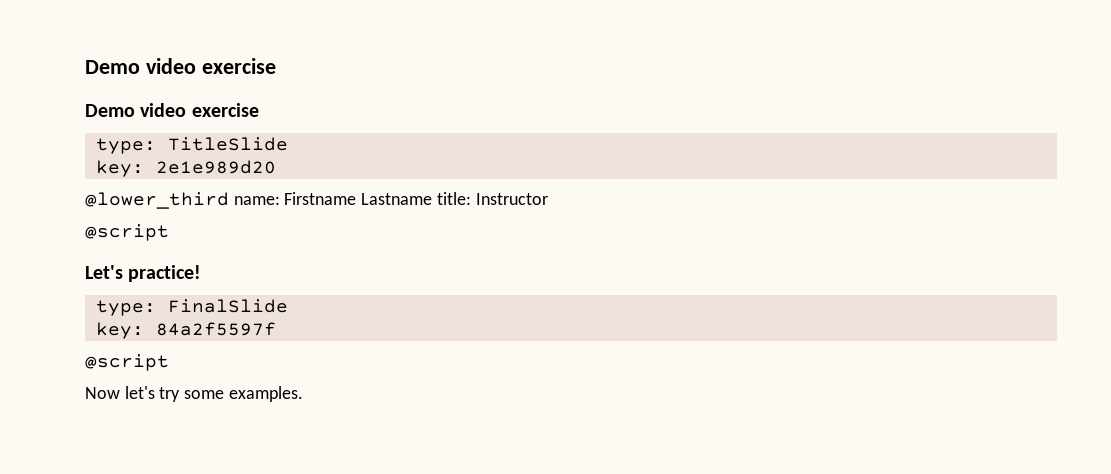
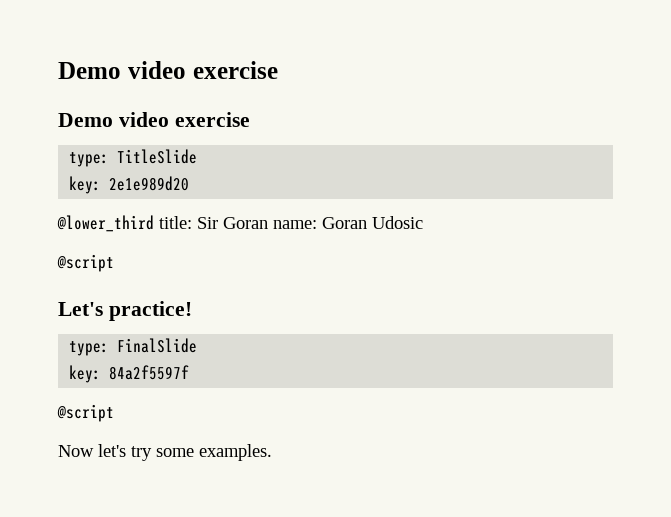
[233,192,548,205] name: Firstname Lastname title: Instructor -> [159,216,423,229] title: Sir Goran name: Goran Udosic

